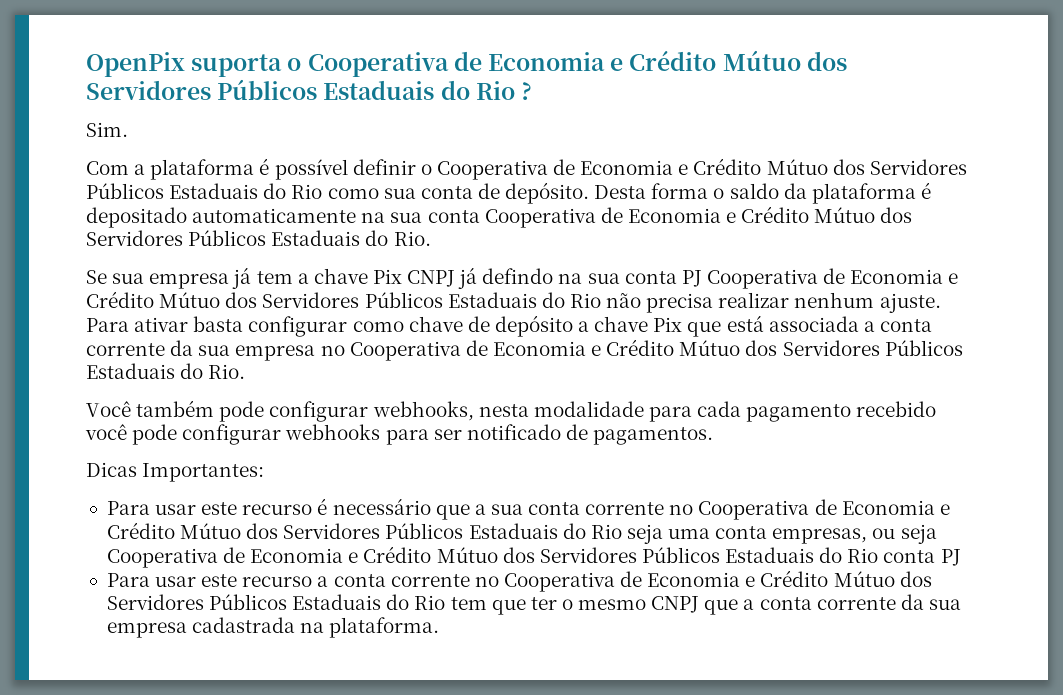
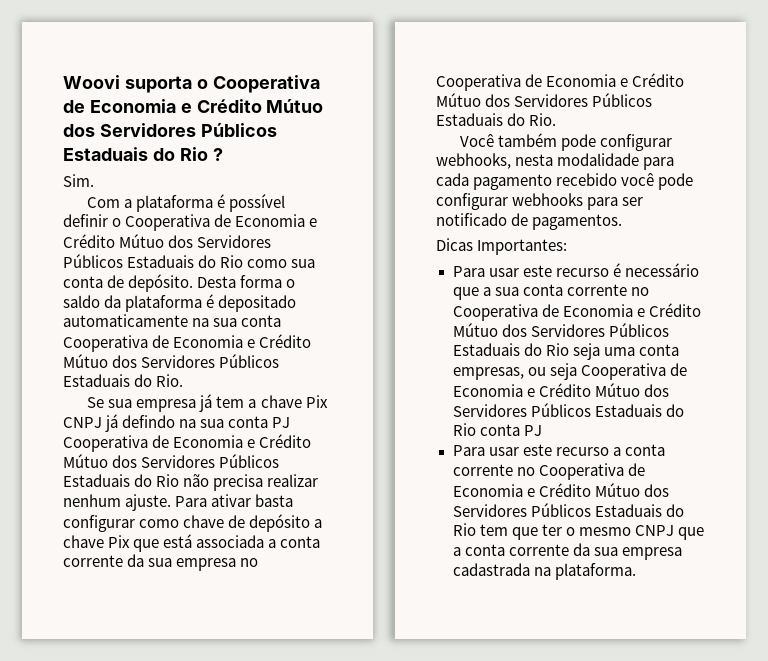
[86,52,185,77] OpenPix -> [63,75,120,89] Woovi

